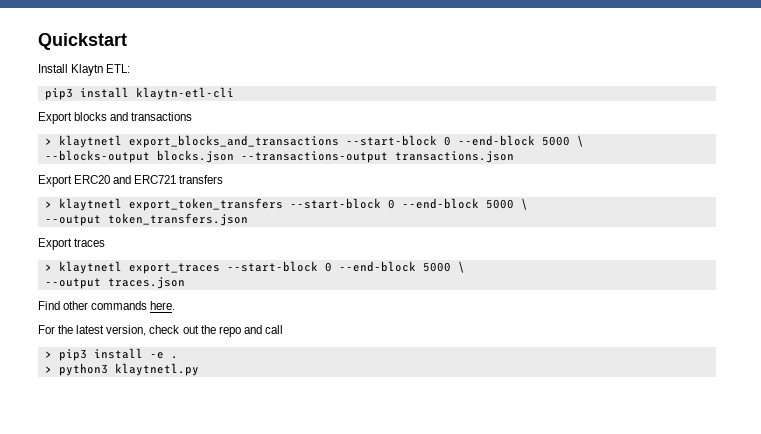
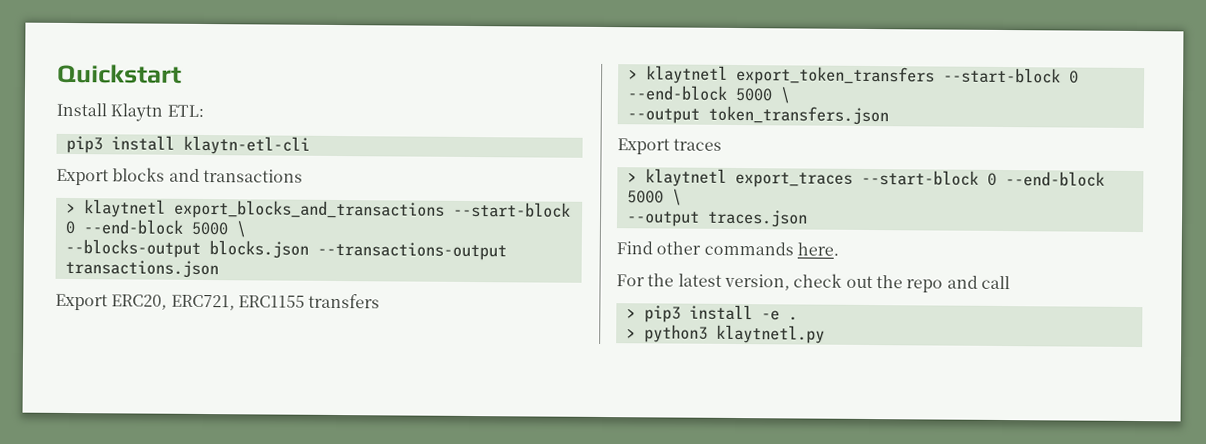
[74,175,177,184] ERC20 and ERC721 -> [111,294,305,311] ERC20, ERC721, ERC1155

